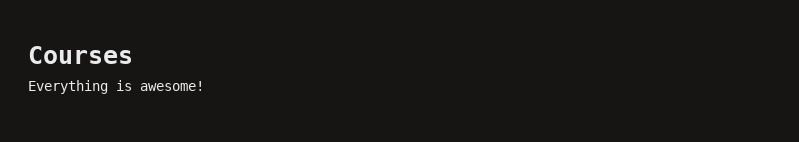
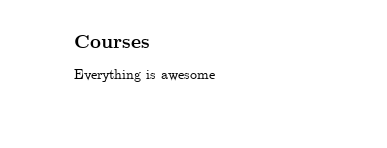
[140,81,204,91] awesome! -> [161,73,215,81] awesome

